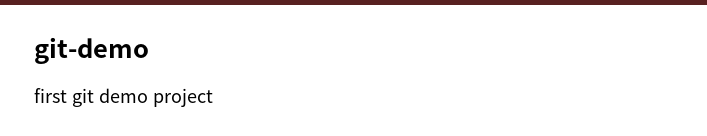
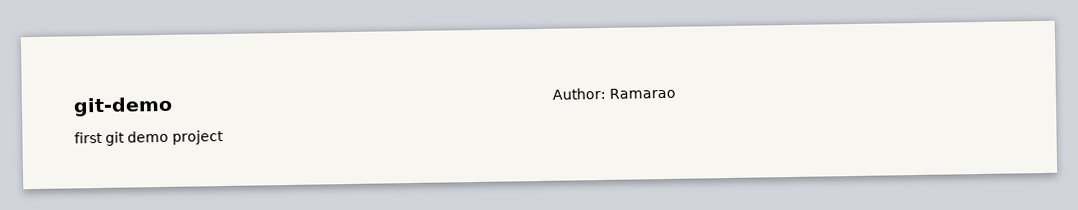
(213, 97) none -> [552,87,676,100] // Author: Ramarao

